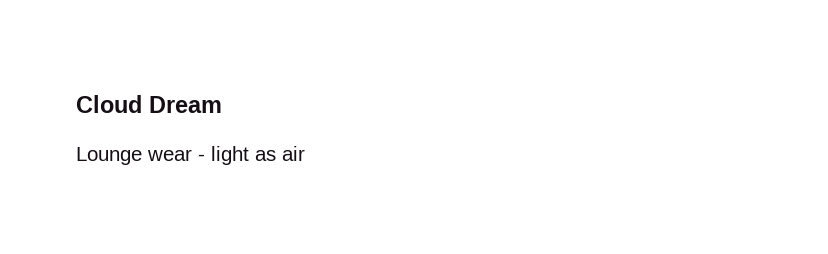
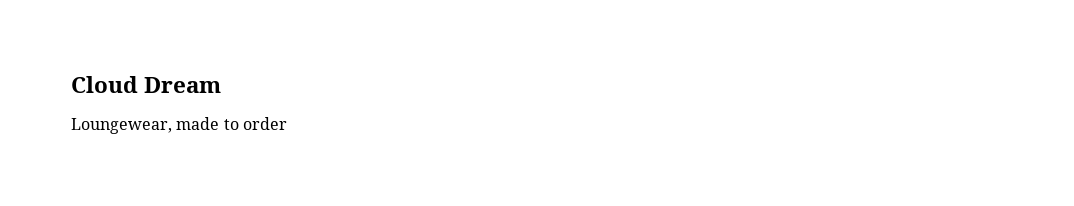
[76,146,305,165] Lounge wear - light as air -> [71,117,287,134] Loungewear, made to order

